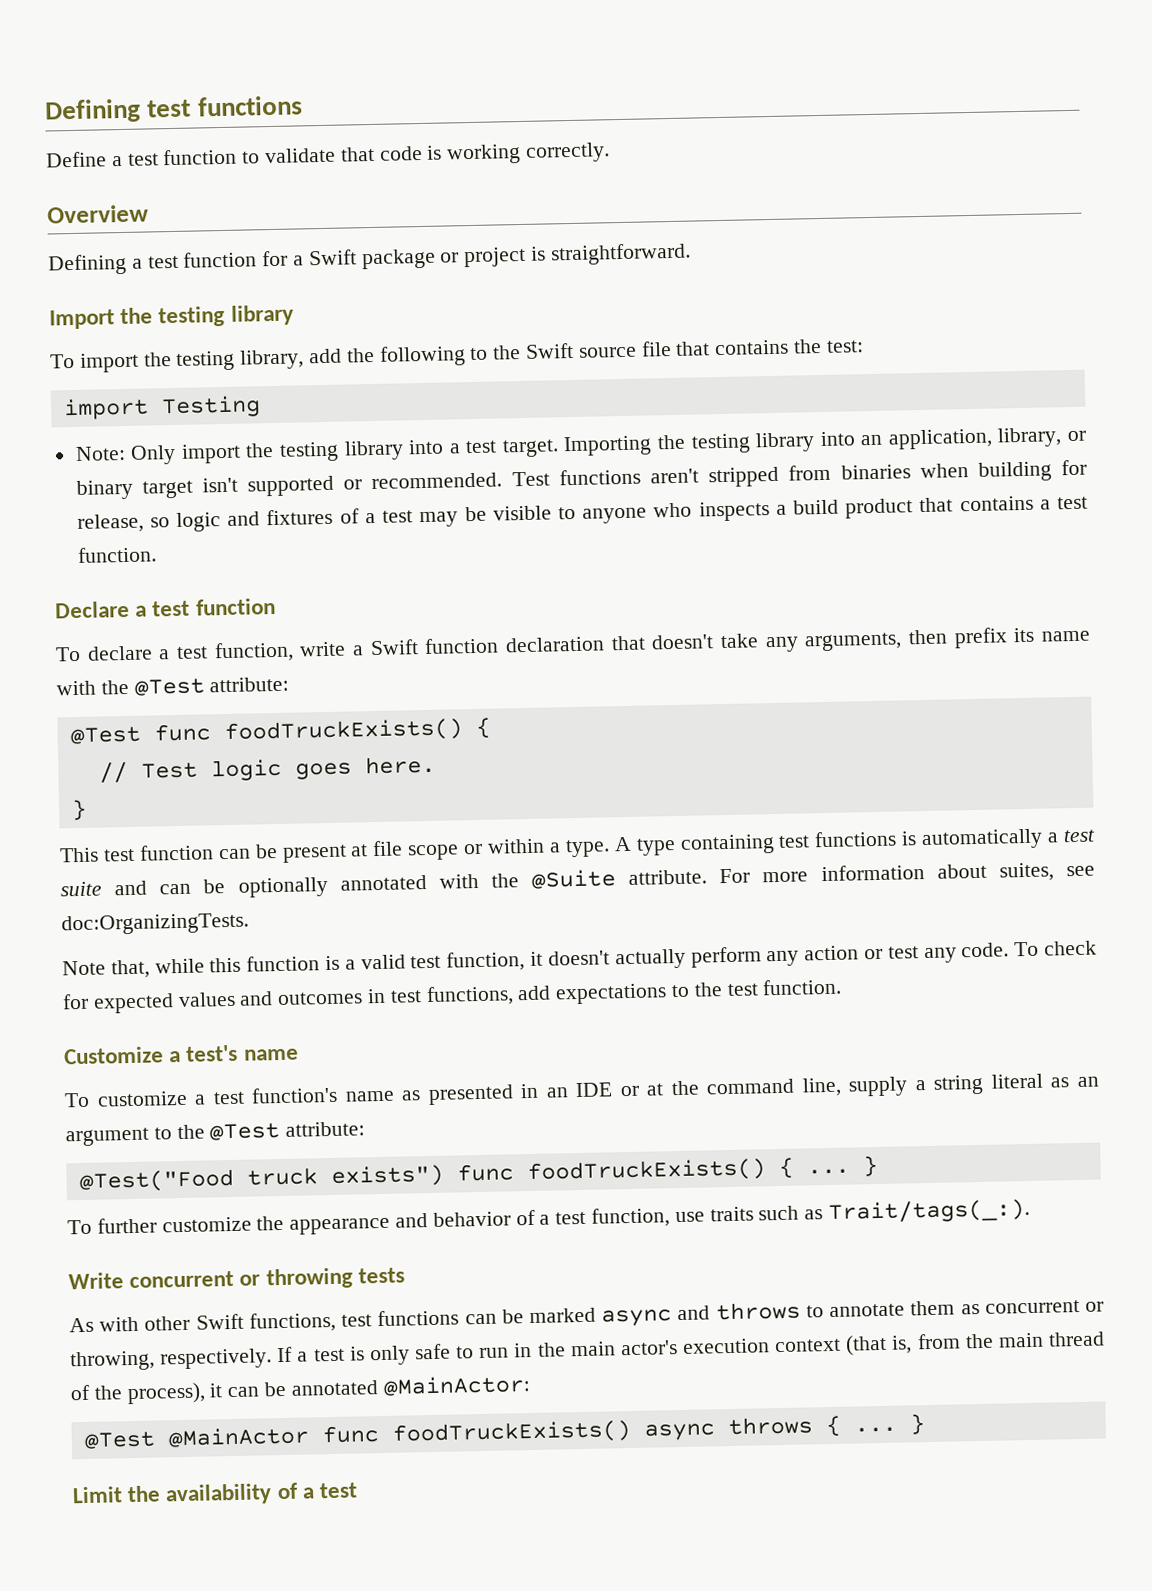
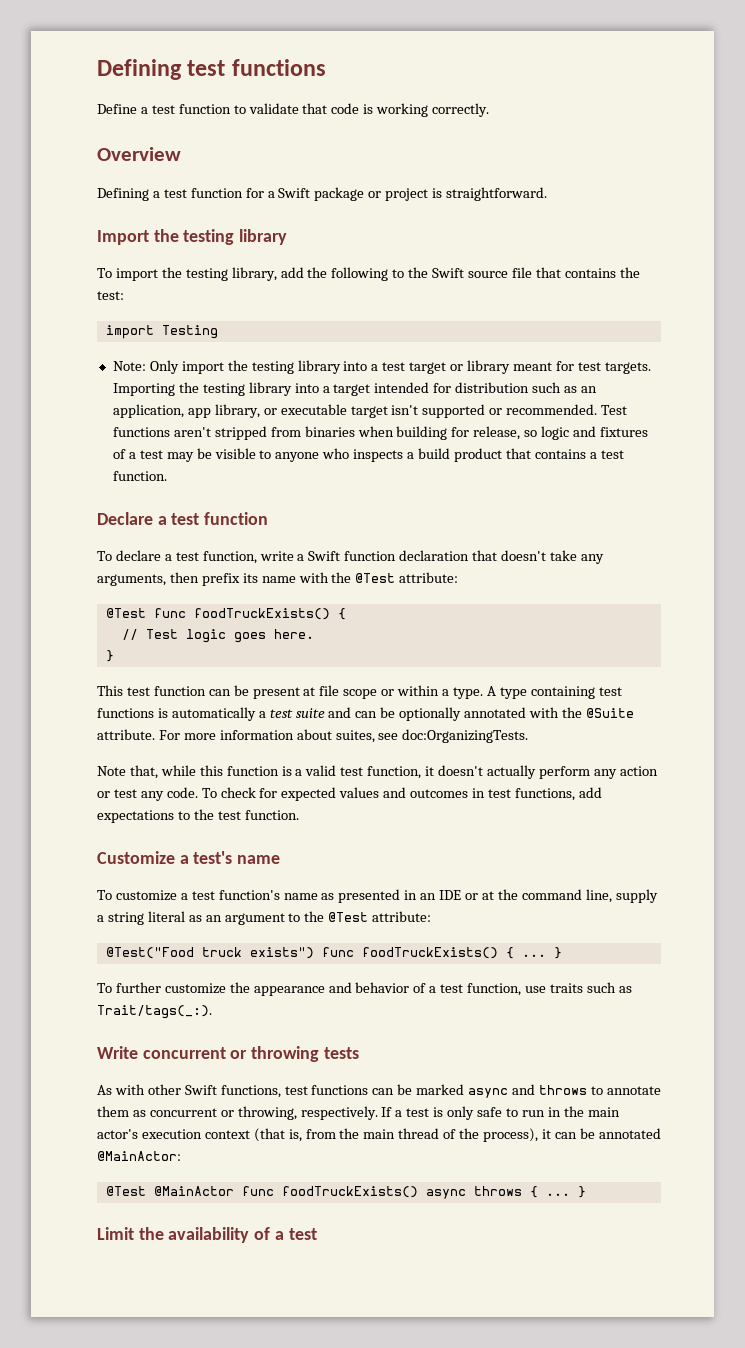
[501,439,559,458] target. -> [409,360,651,374] target or library meant for test targets.
(856, 439) none -> [322,382,578,396] a target intended for distribution such as
(993, 439) none -> [187,408,211,418] app
[75,479,133,500] binary -> [280,404,347,415] executable

